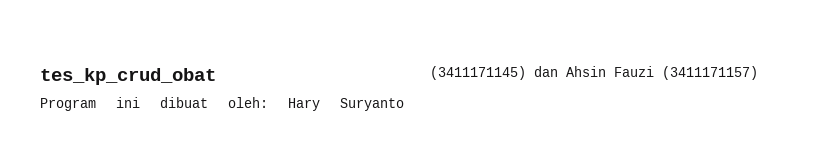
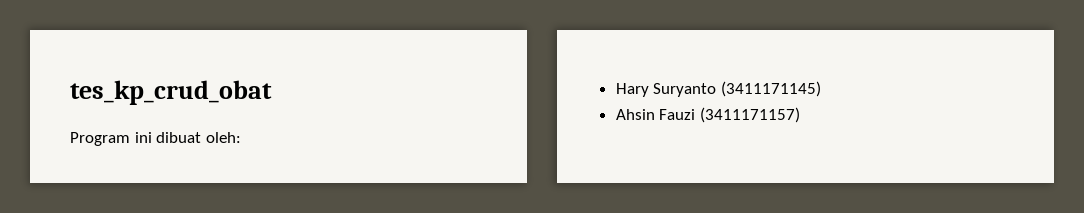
(268, 102) none -> (241, 137) //
[534,66,558,77] dan -> (821, 89) //

